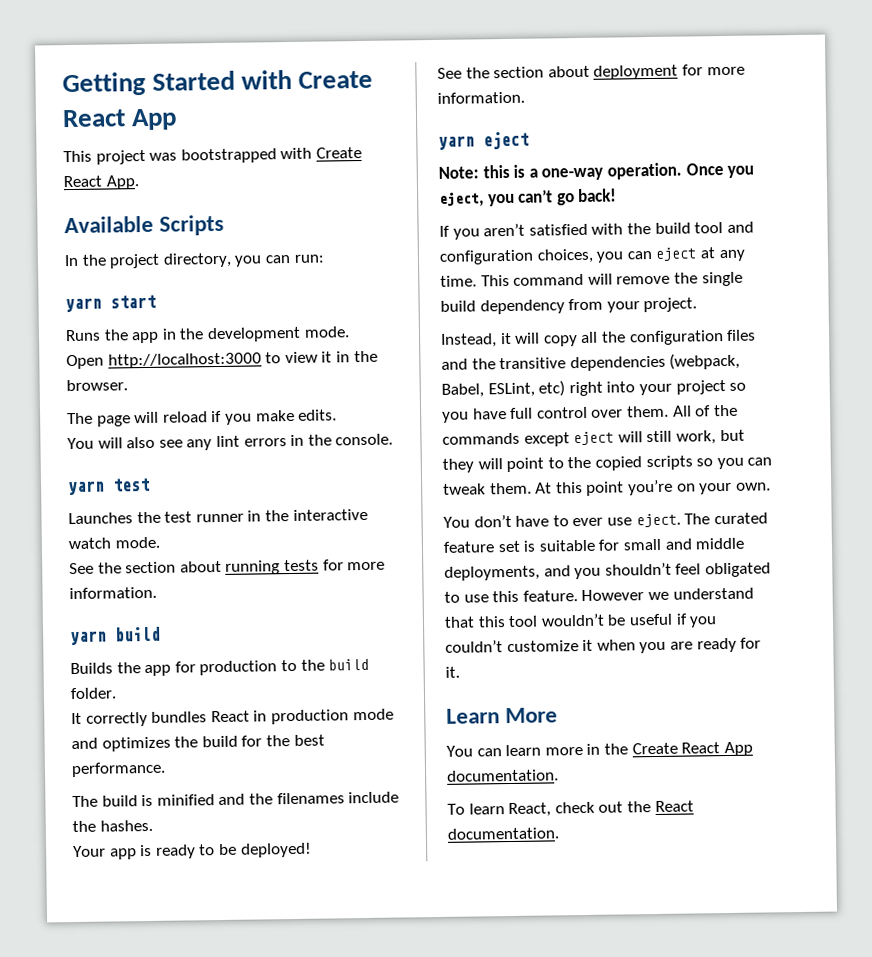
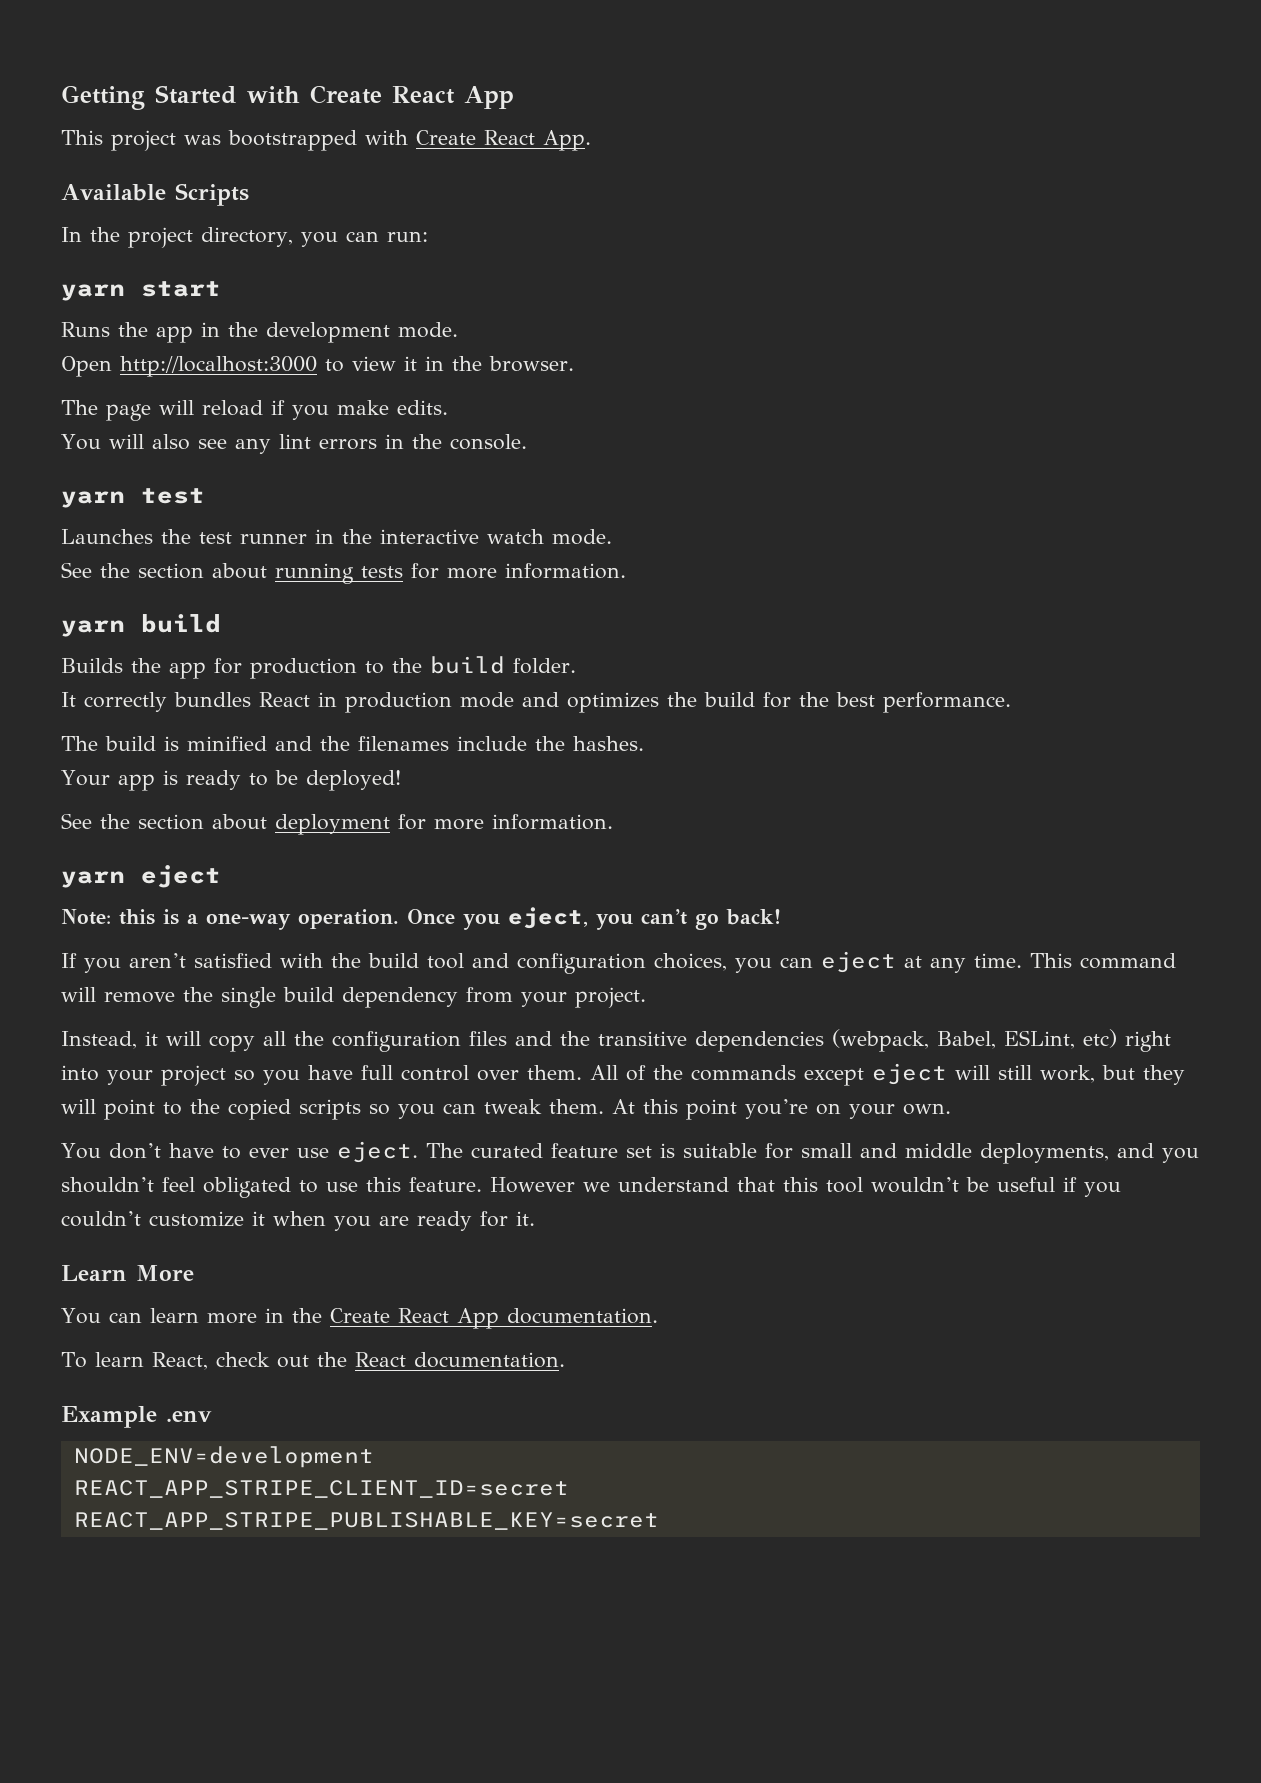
(559, 833) none -> [61,1406,212,1428] [73,1446,374,1468] [73,1480,569,1498] [73,1512,659,1530] // Example .env // NODE_ENV=development // REACT_APP_STRIPE_CLIENT_ID=secret // REACT_APP_STRIPE_PUBLISHABLE_KEY=secret

